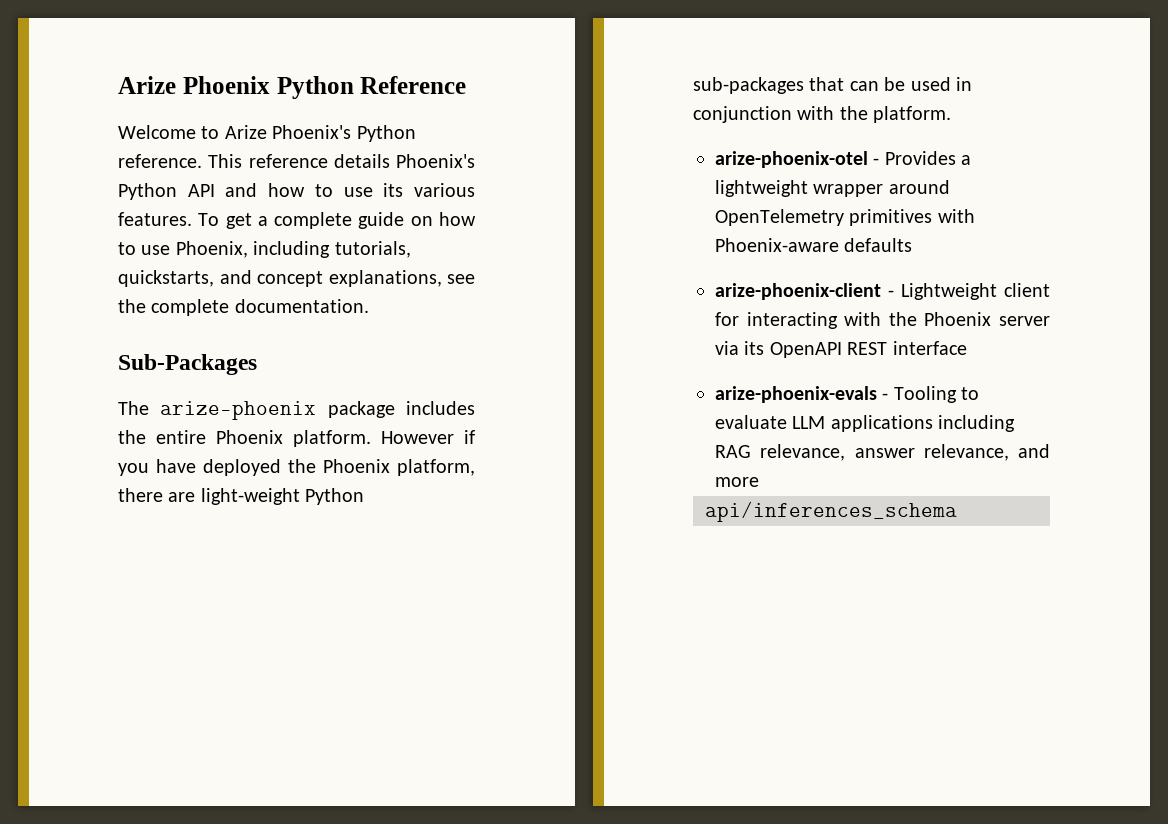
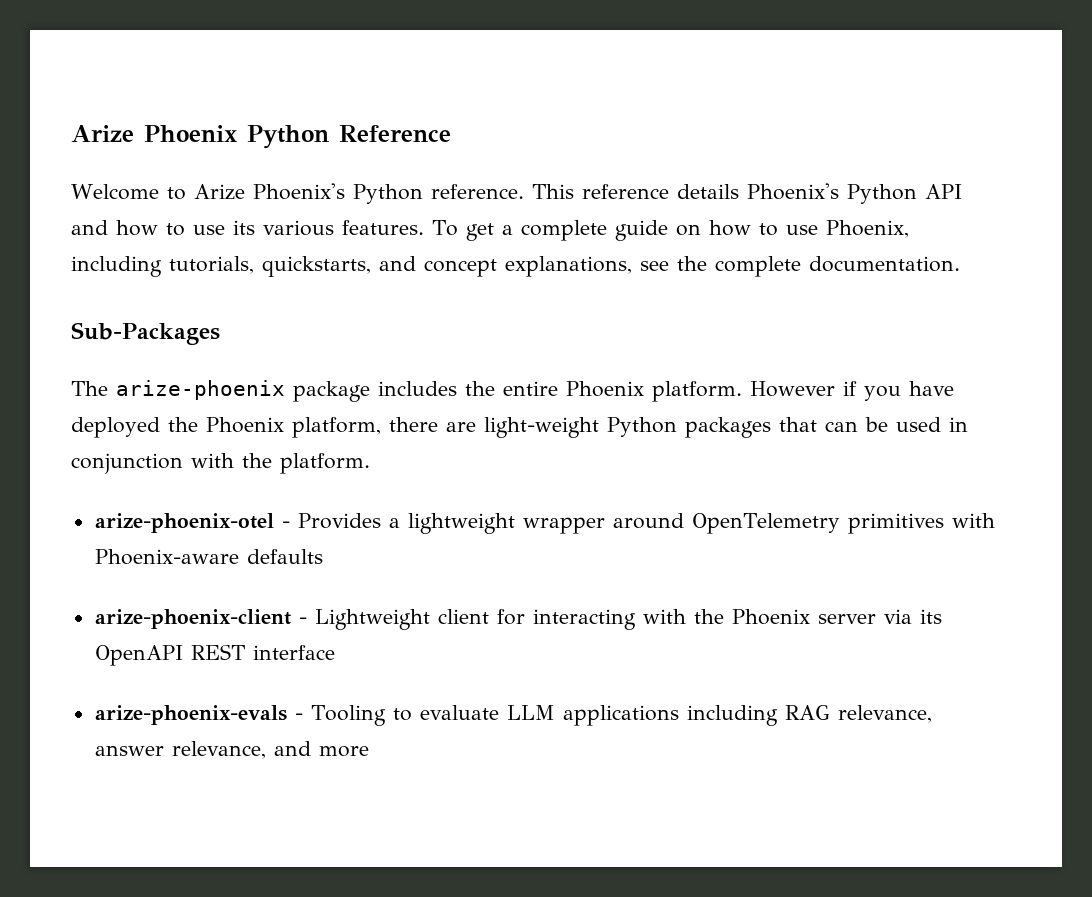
[693,77,804,94] sub-packages -> [685,417,771,438] packages
[705,501,957,522] // api/inferences_schema -> (369, 751) none

